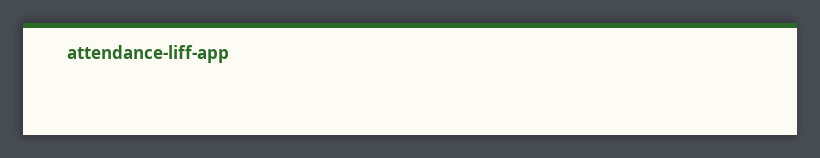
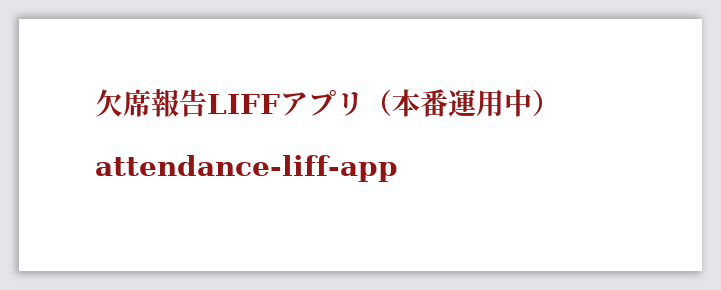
(67, 54) none -> [95,89,560,117] 欠席報告LIFFアプリ（本番運用中） //

